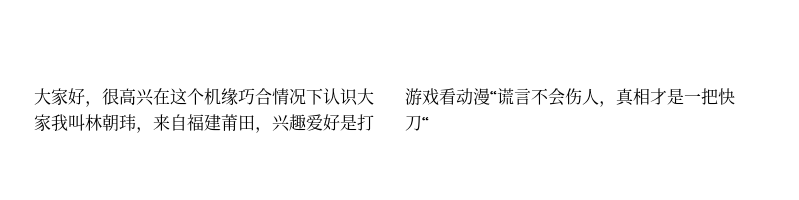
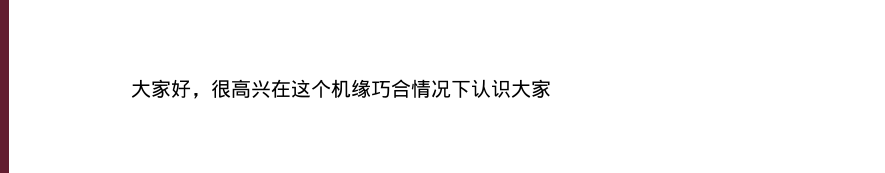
[51,114,374,133] [405,88,735,107] [405,115,429,131] 我叫林朝玮，来自福建莆田，兴趣爱好是打游戏看动漫“谎言不会伤人，真相才是一把快刀“ -> (552, 88) none

